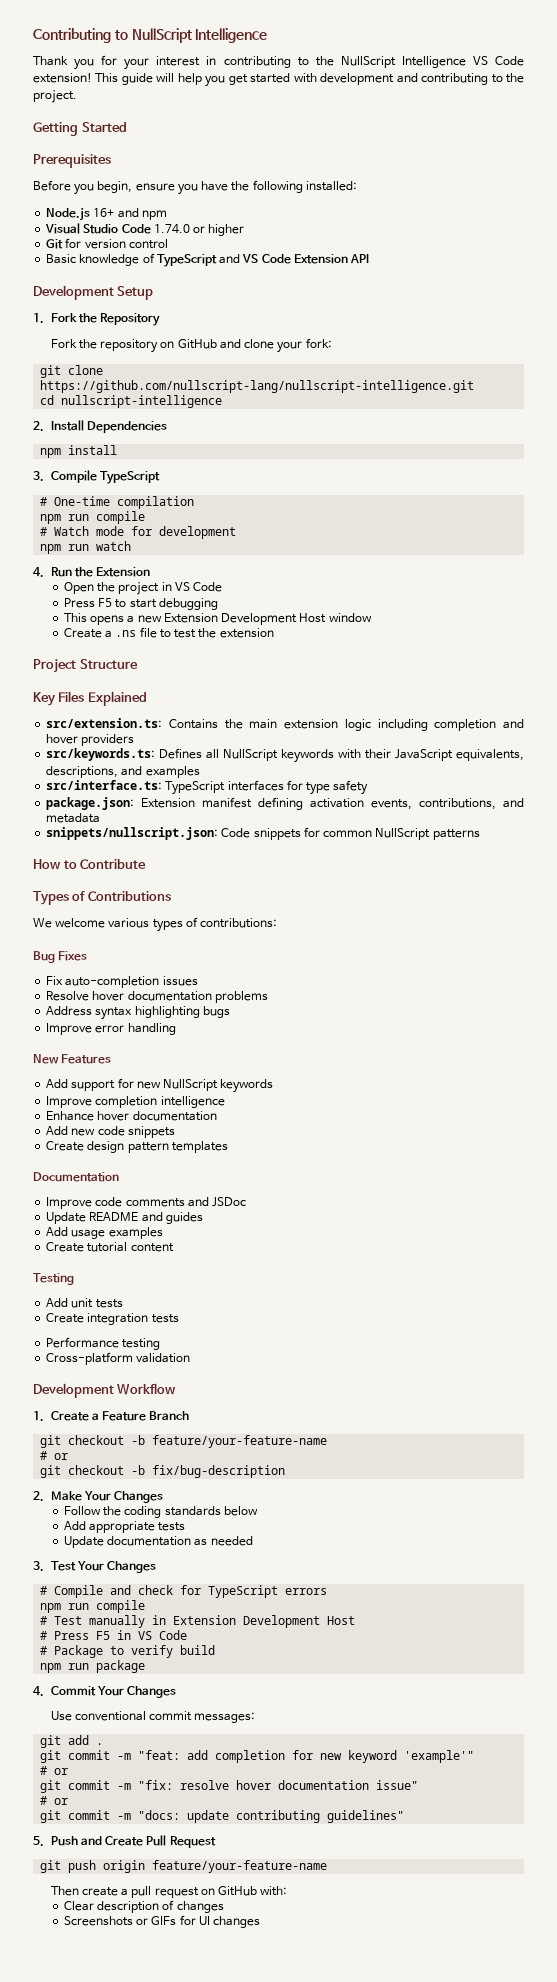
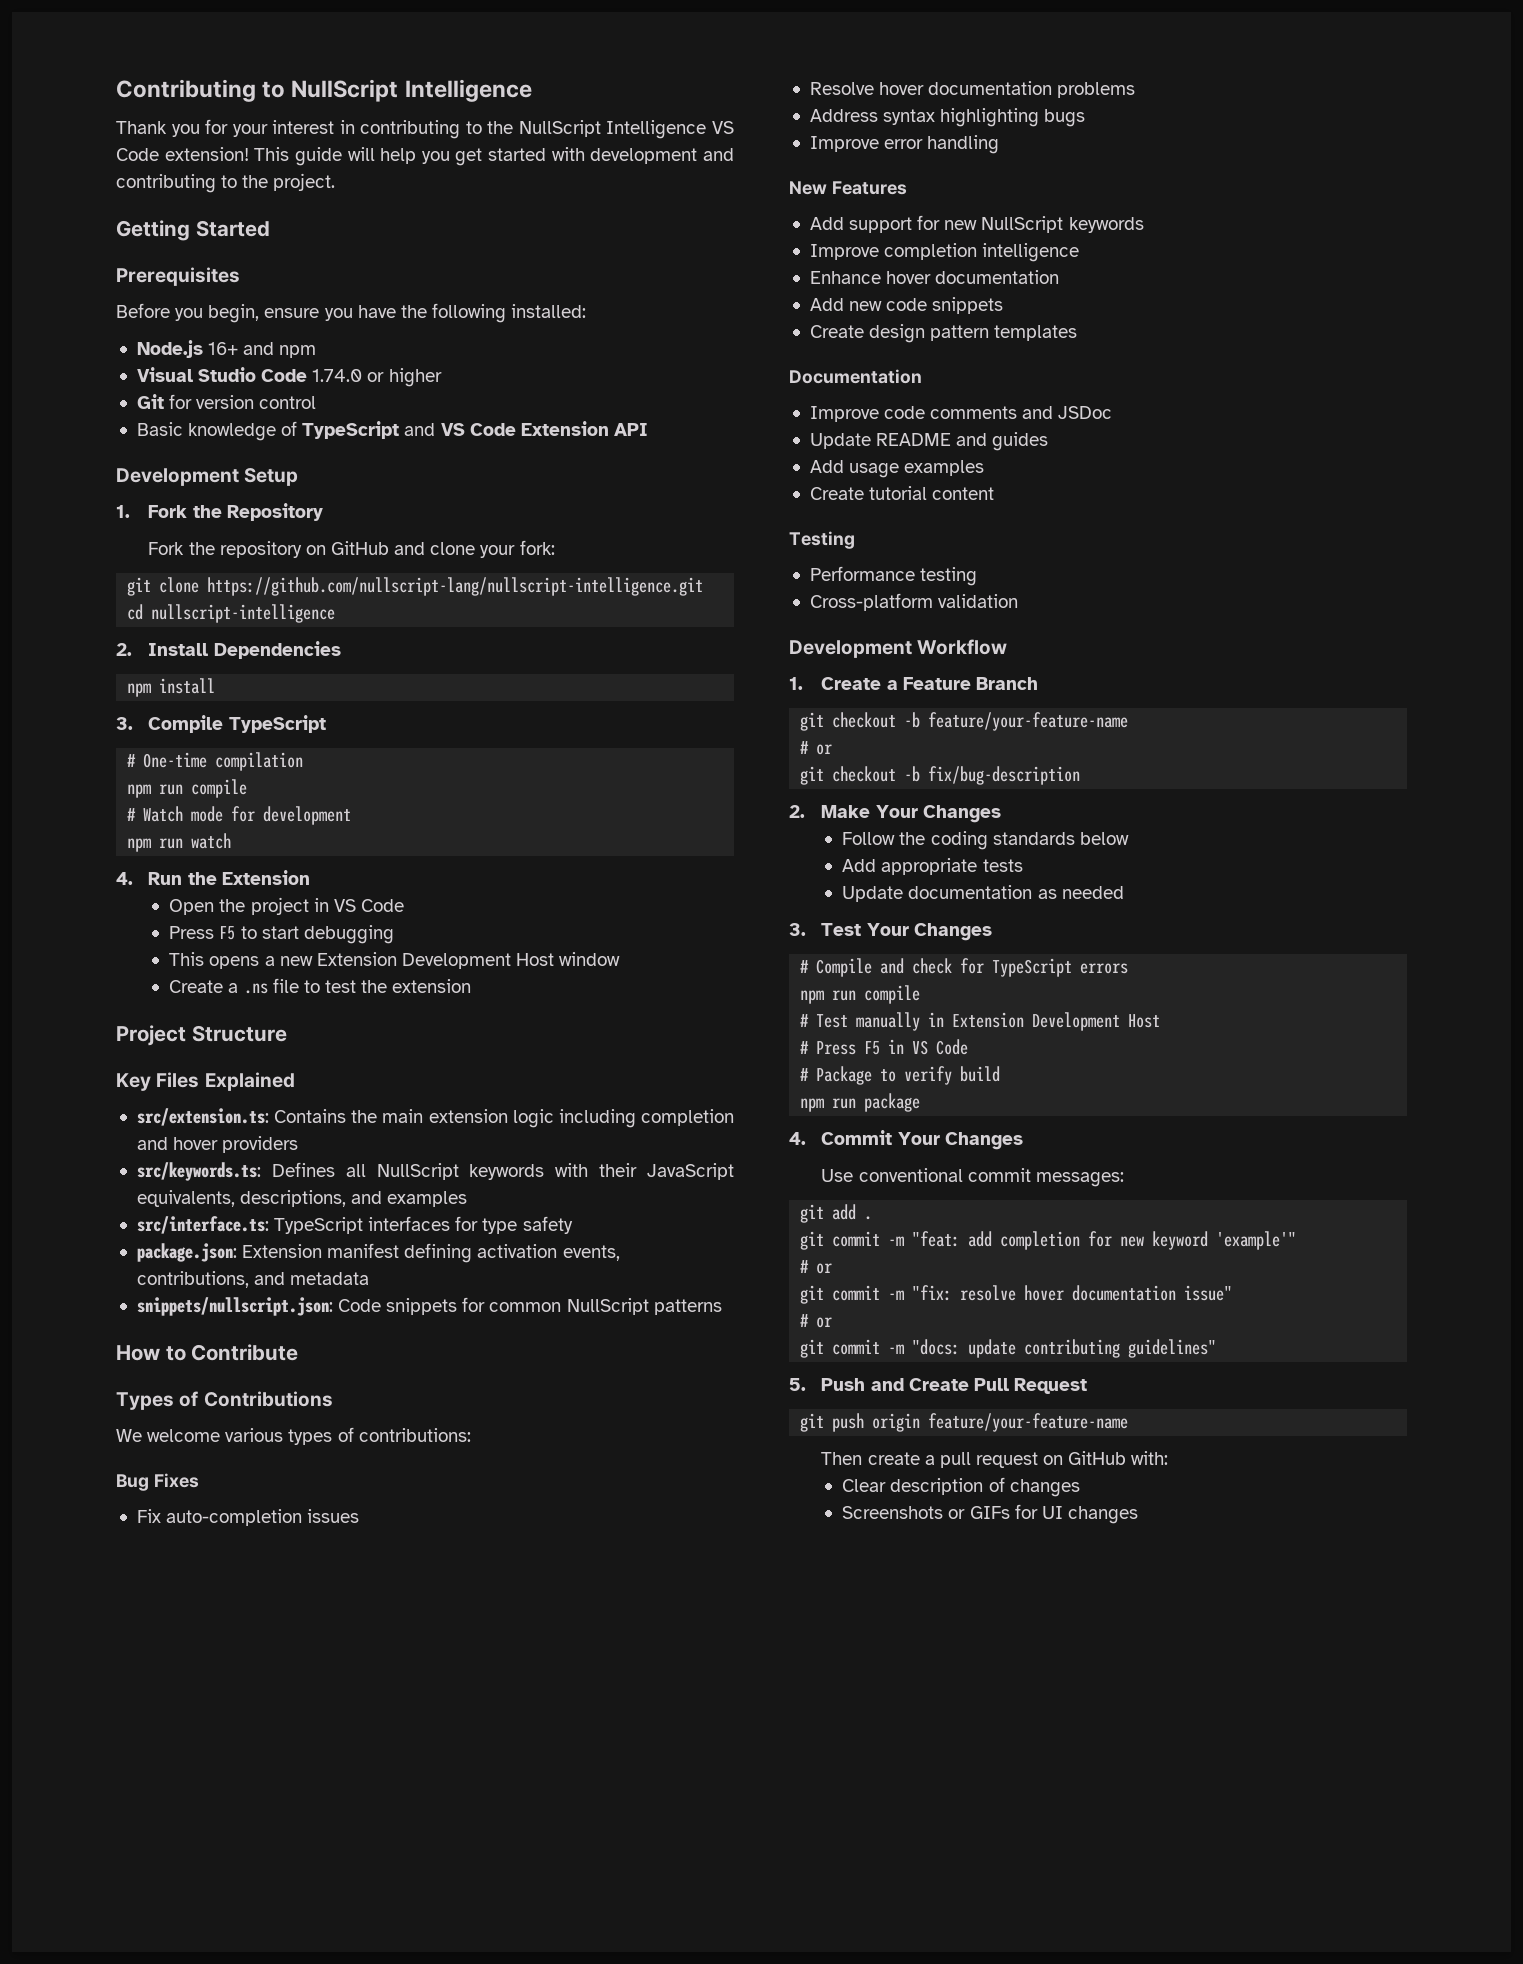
[46,1298,123,1308] [46,1313,179,1325] // Add unit tests // Create integration tests -> (855, 540) none

